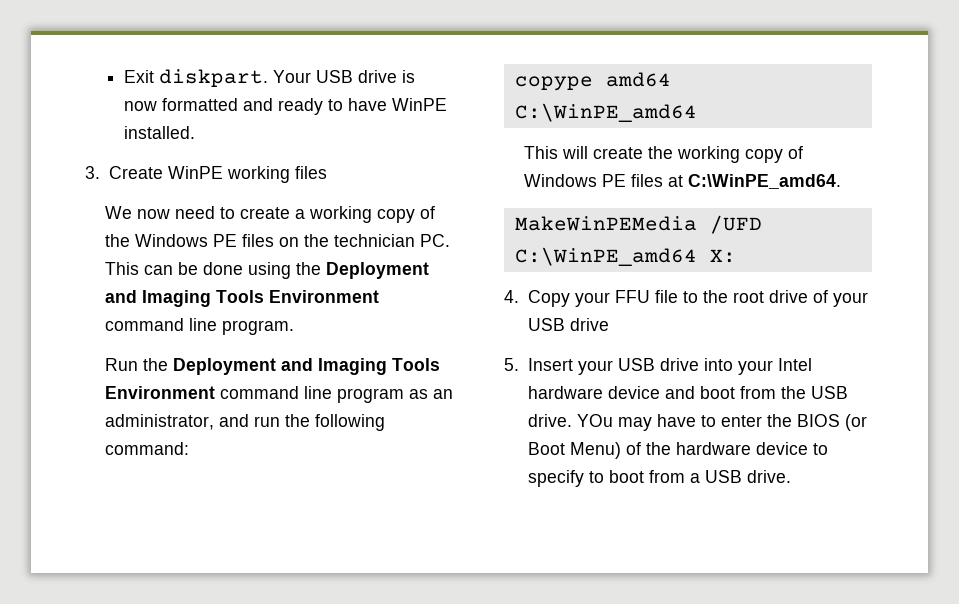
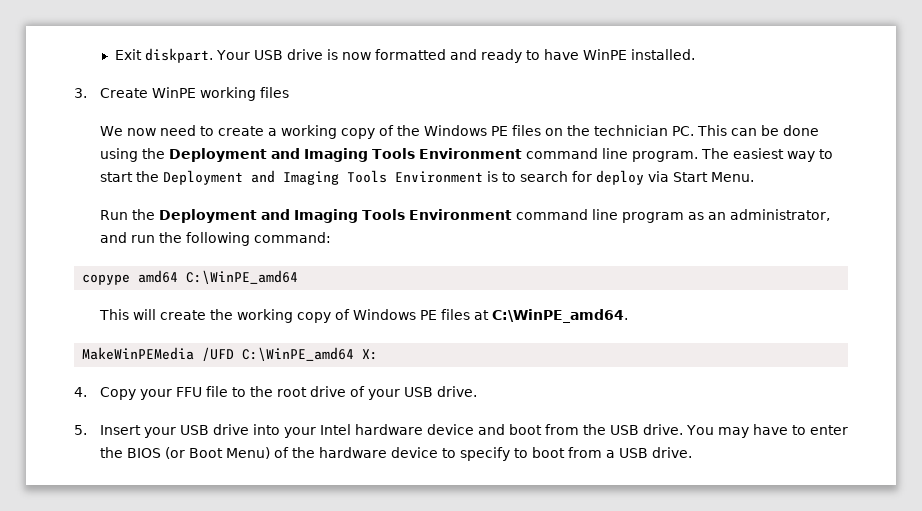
(294, 327) none -> [700,148,833,162] [99,170,754,185] The easiest way to start the Deployment and Imaging Tools Environment is to search for deploy via Start Menu.
[569,318,609,331] drive -> [436,386,477,397] drive.
[576,414,613,427] YOu -> [685,425,714,435] You

